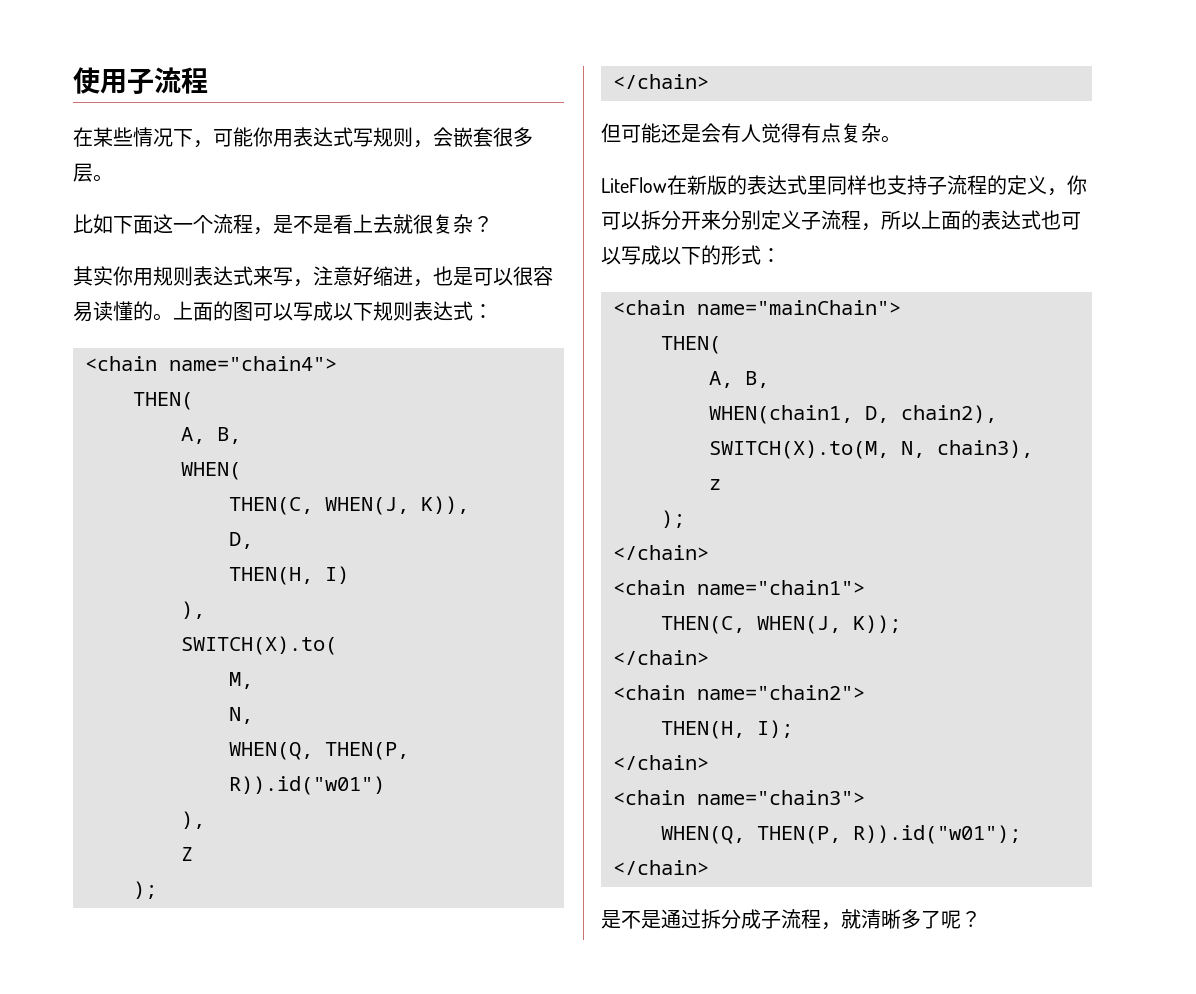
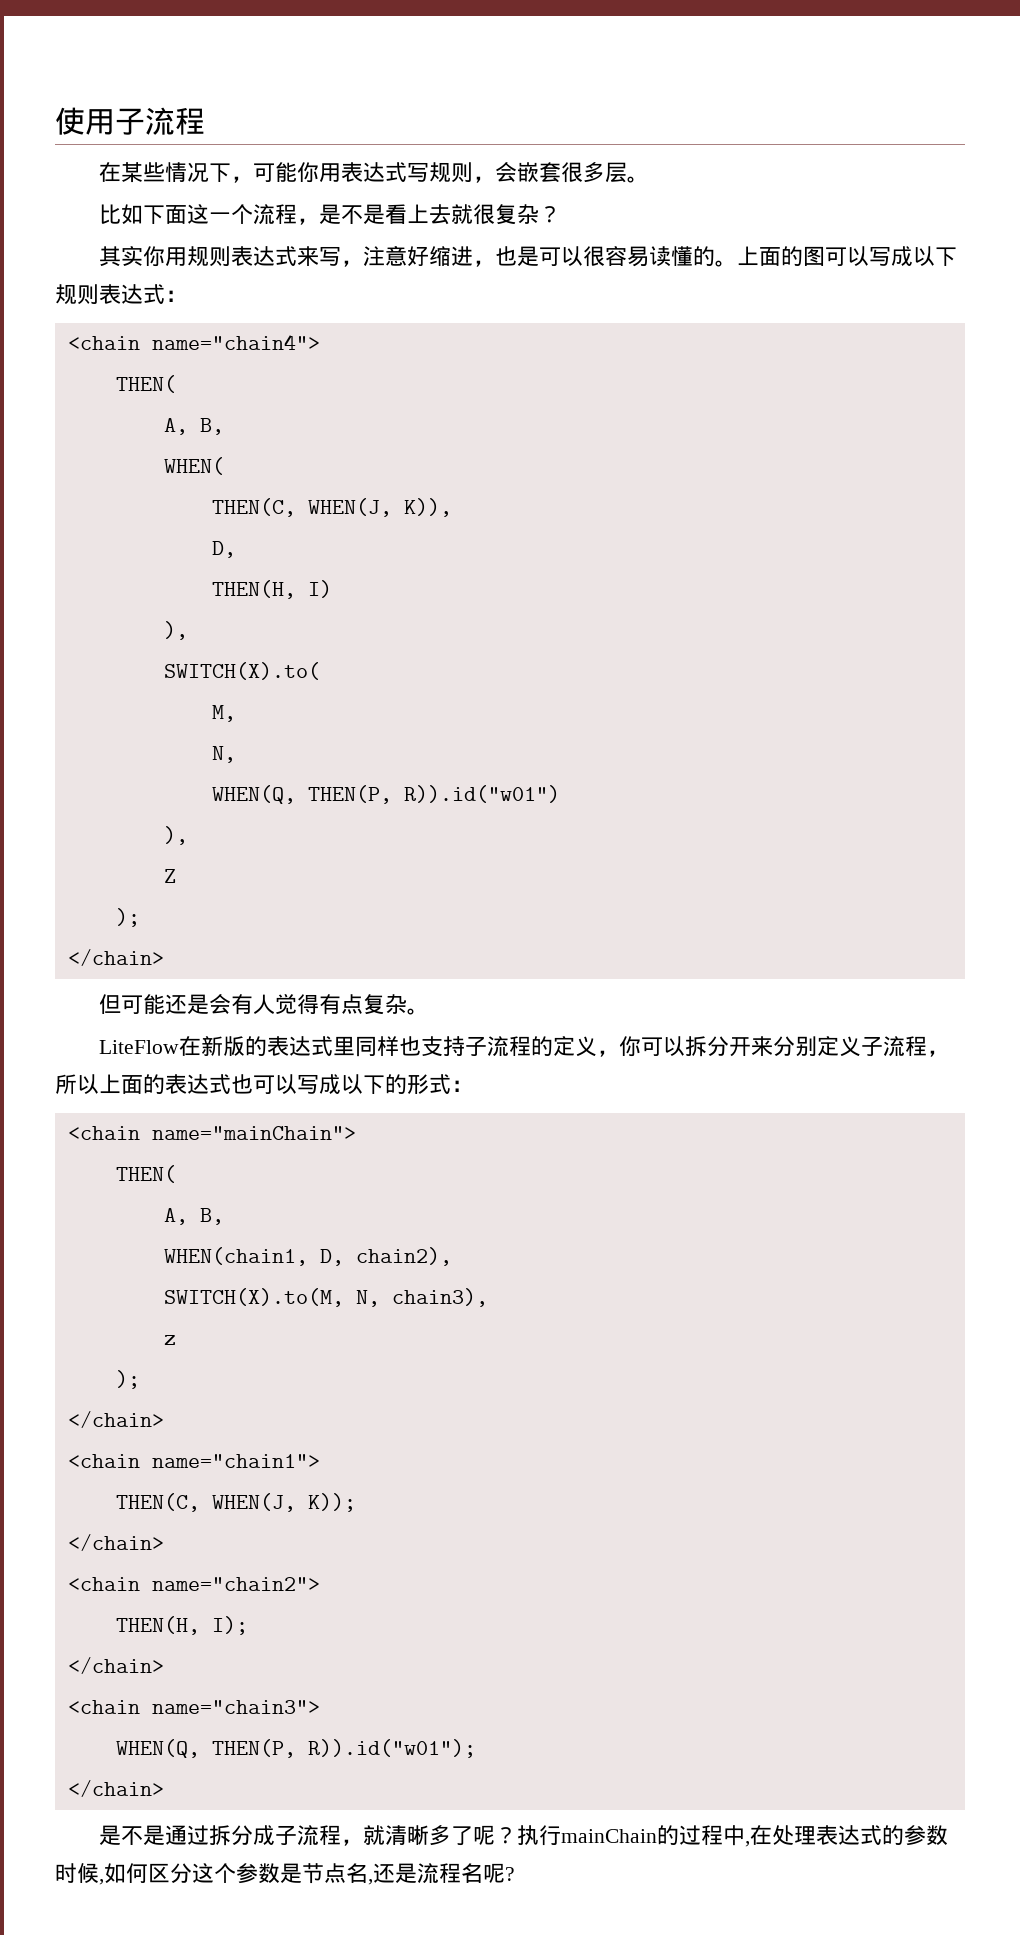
(981, 919) none -> [517,1825,949,1847] [55,1863,515,1885] 执行mainChain的过程中,在处理表达式的参数时候,如何区分这个参数是节点名,还是流程名呢?

